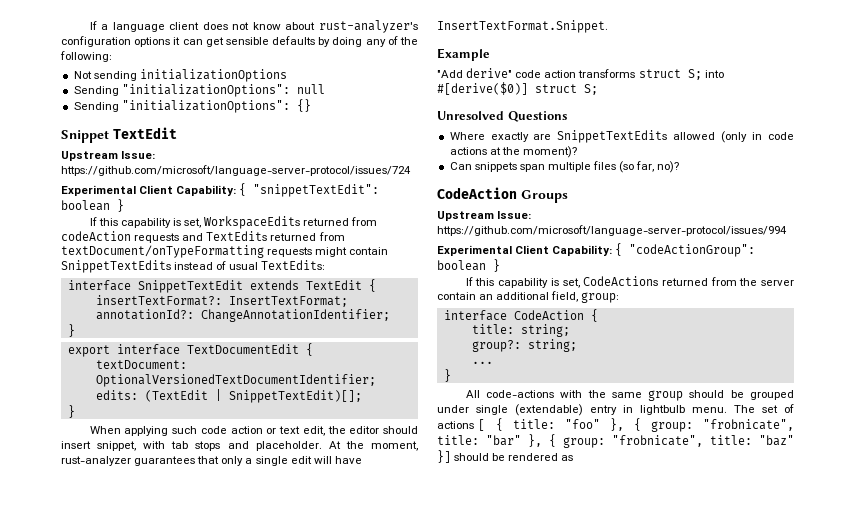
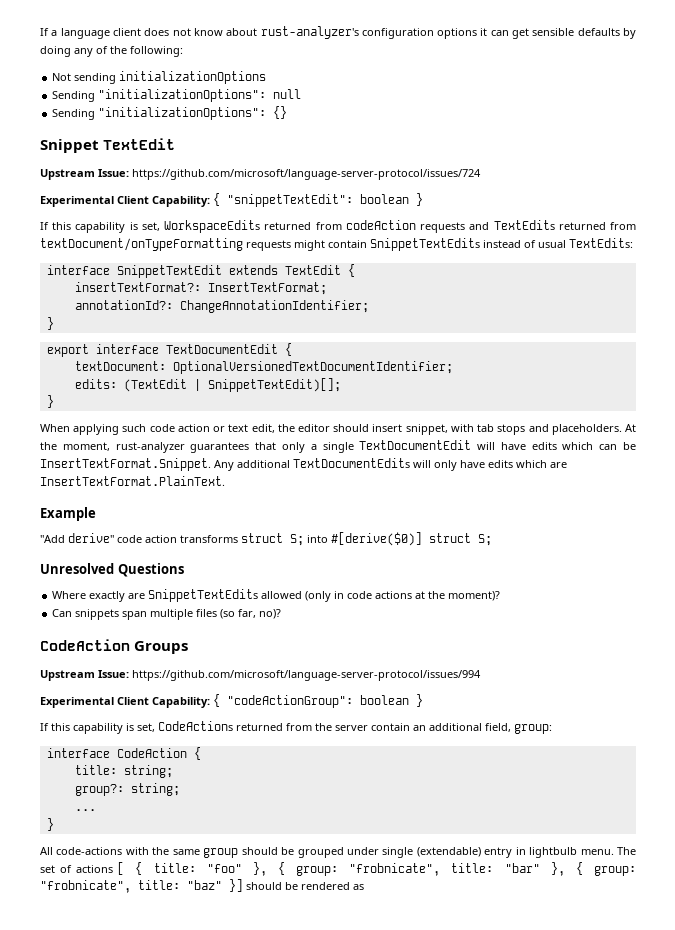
[255,441,322,451] placeholder. -> [551,424,622,435] placeholders.
[290,456,312,464] edit -> [359,440,472,450] TextDocumentEdit
[437,20,608,33] InsertTextFormat.Snippet. -> [531,442,637,450] [40,458,567,471] [40,476,225,486] edits which can be InsertTextFormat.Snippet. Any additional TextDocumentEdits will only have edits which are InsertTextFormat.PlainText.

